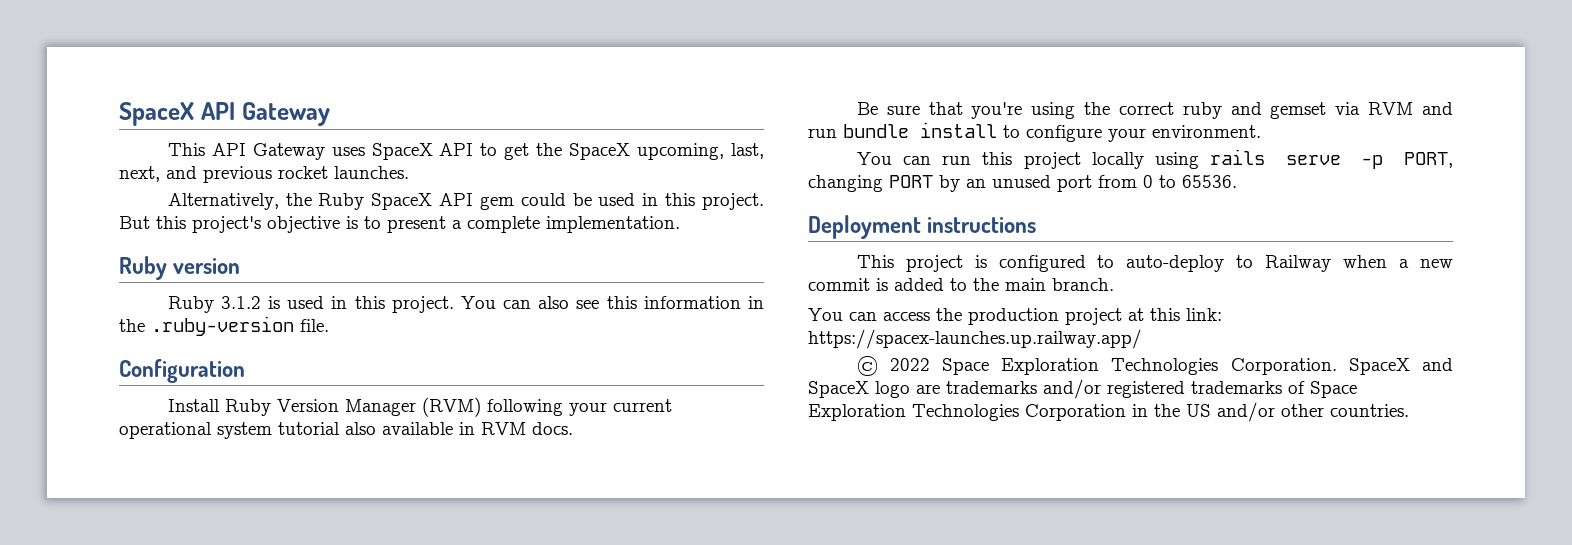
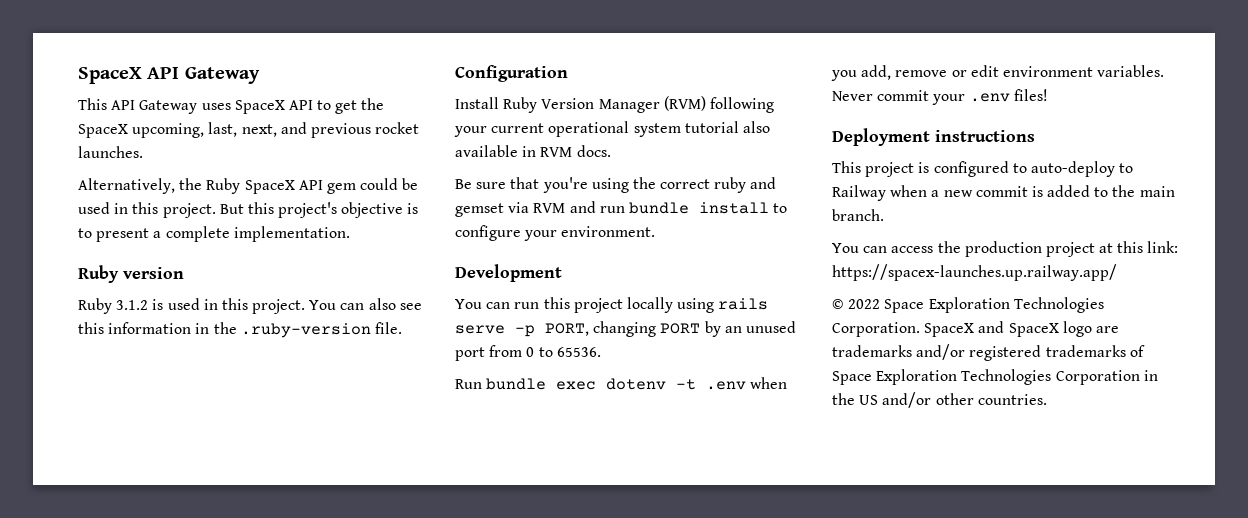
(1261, 131) none -> [455,264,562,282] // Development
(1237, 181) none -> [455,377,788,390] [831,65,1165,81] [832,89,1048,105] // Run bundle exec dotenv -t .env when you add, remove or edit environment variables. Never commit your .env files!

